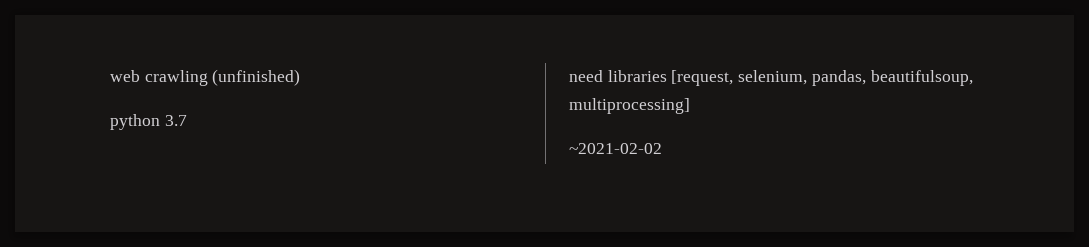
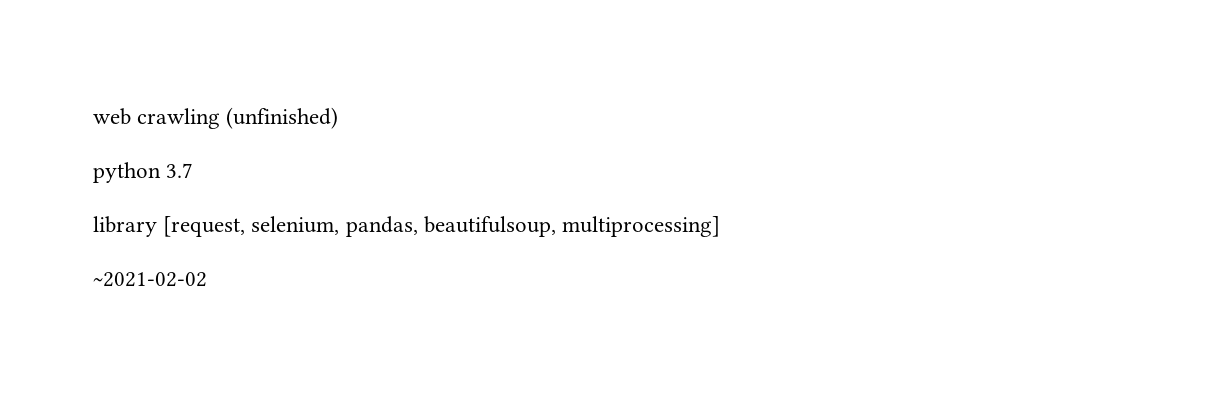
[569,70,667,82] need libraries -> [93,216,157,237] library

